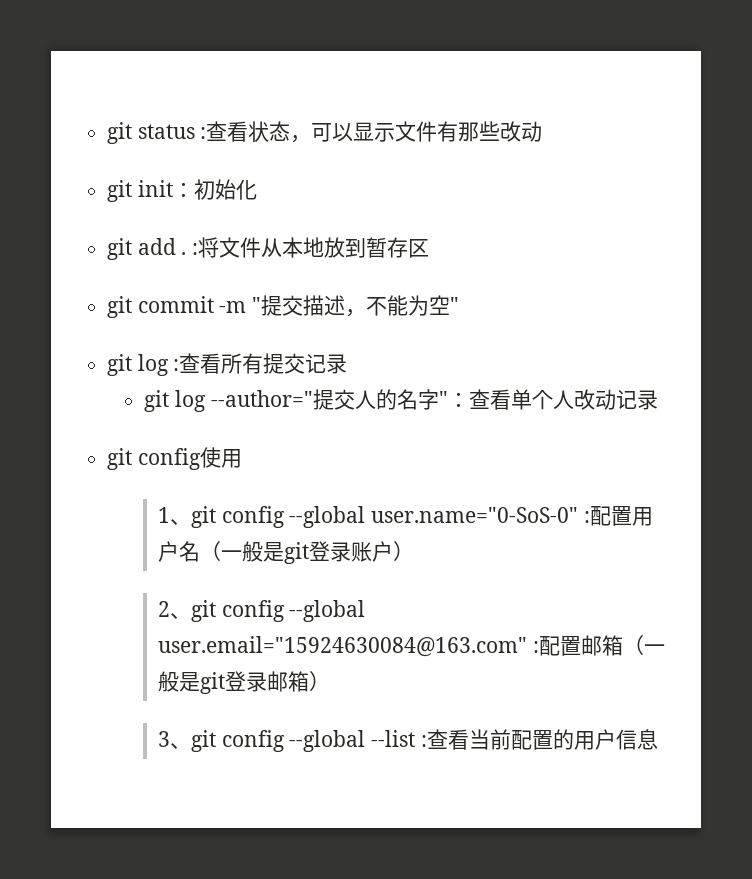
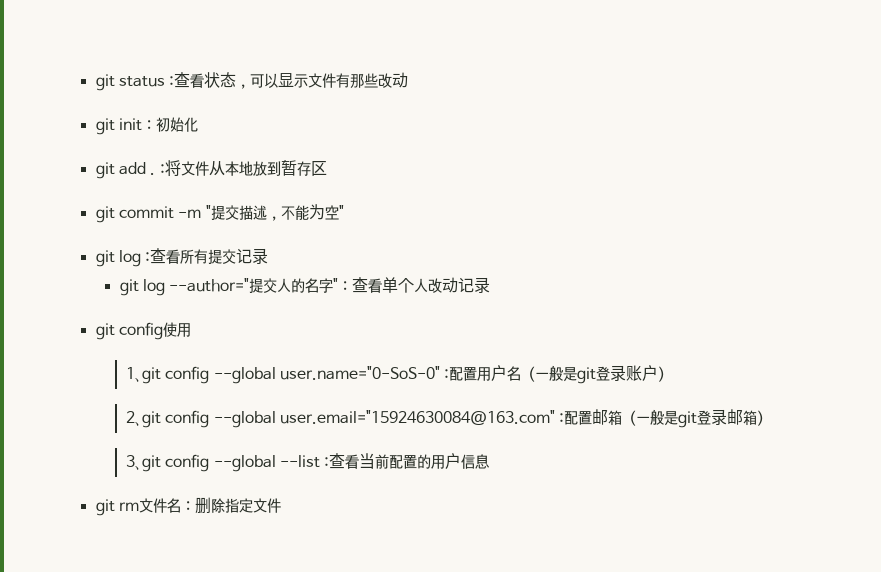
(658, 739) none -> [95,497,281,516] // git rm文件名：删除指定文件

